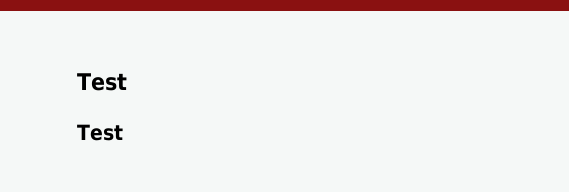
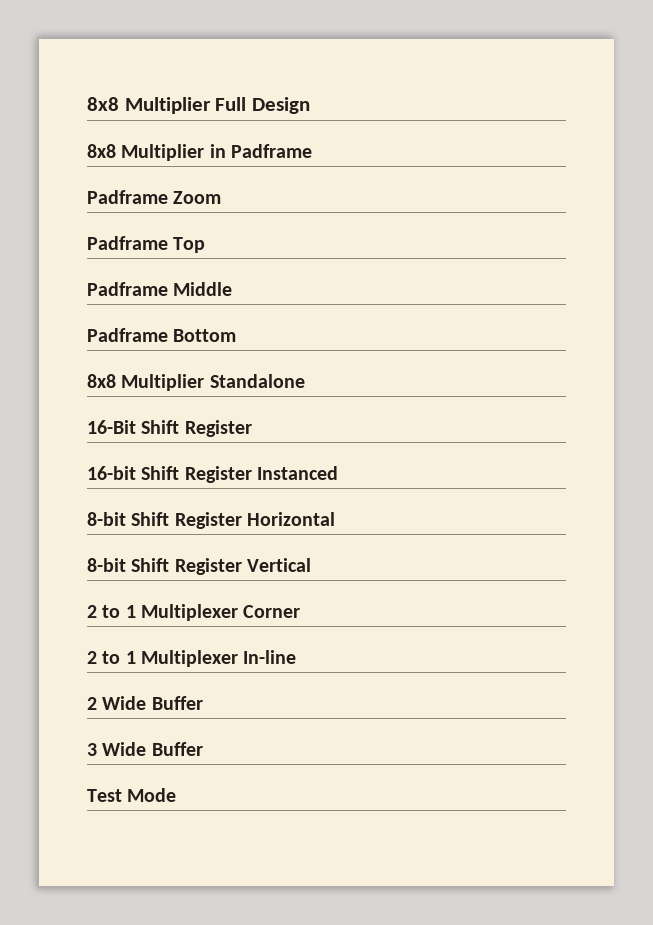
[77,73,127,91] [77,124,123,141] Test // Test -> [87,97,310,114] [87,144,312,161] [87,190,222,204] [87,236,206,253] [87,282,233,296] [87,328,237,342] [87,374,305,391] [87,420,252,437] [87,466,338,483] [87,512,335,529] [87,558,311,575] [87,604,301,621] [87,650,297,667] [87,696,203,710] [87,742,203,756] [87,788,177,802] 8x8 Multiplier Full Design // 8x8 Multiplier in Padframe // Padframe Zoom // Padframe Top // Padframe Middle // Padframe Bottom // 8x8 Multiplier Standalone // 16-Bit Shift Register // 16-bit Shift Register Instanced // 8-bit Shift Register Horizontal // 8-bit Shift Register Vertical // 2 to 1 Multiplexer Corner // 2 to 1 Multiplexer In-line // 2 Wide Buffer // 3 Wide Buffer // Test Mode

